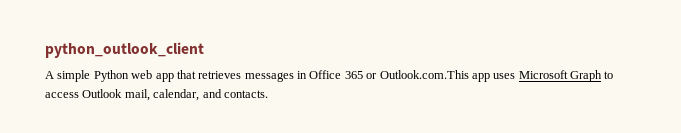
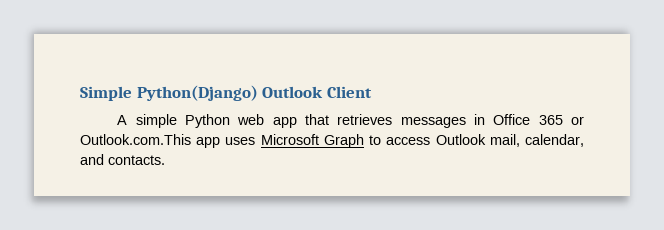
[45,42,204,58] python_outlook_client -> [80,85,372,101] Simple Python(Django) Outlook Client

